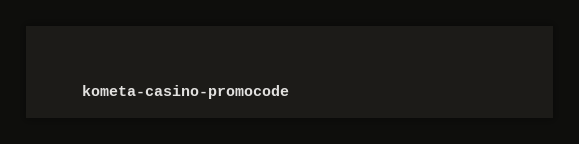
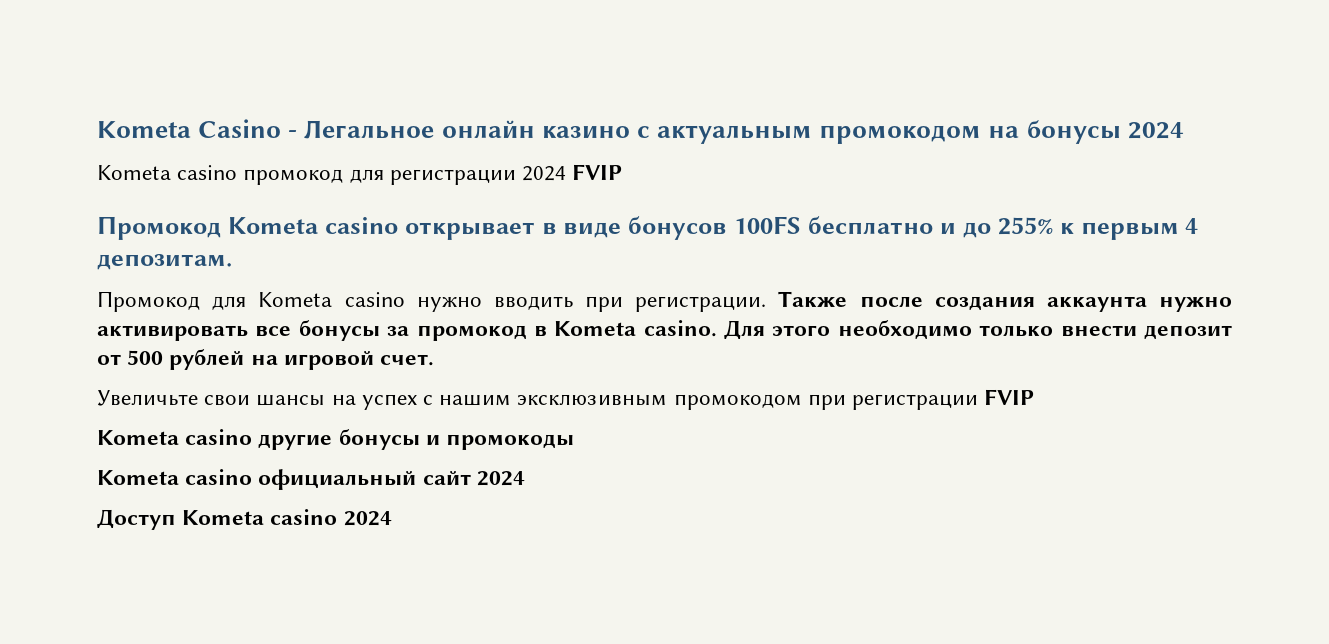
[82,85,289,99] kometa-casino-promocode -> [97,119,1184,144] [97,164,623,185] [97,216,1199,240] [97,254,232,270] [97,291,1232,312] [97,320,1232,341] [97,349,435,370] [97,389,1035,410] [97,429,575,450] [97,469,525,490] [97,509,392,530] Kometa Casino - Легальное онлайн казино с актуальным промокодом на бонусы 2024 // Kometa casino промокод для регистрации 2024 FVIP // Промокод Kometa casino открывает в виде бонусов 100FS бесплатно и до 255% к первым 4 депозитам. // Промокод для Kometa casino нужно вводить при регистрации. Также после создания аккаунта нужно активировать все бонусы за промокод в Kometa casino. Для этого необходимо только внести депозит от 500 рублей на игровой счет. // Увеличьте свои шансы на успех с нашим эксклюзивным промокодом при регистрации FVIP // Kometa casino другие бонусы и промокоды // Kometa casino официальный сайт 2024 // Доступ Kometa casino 2024

